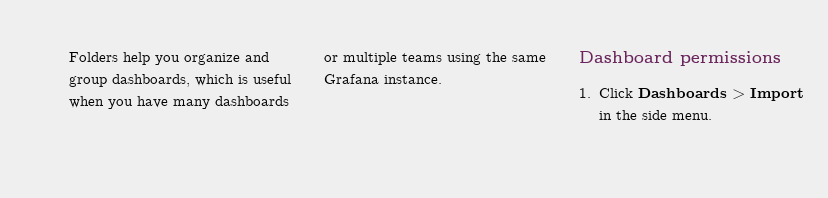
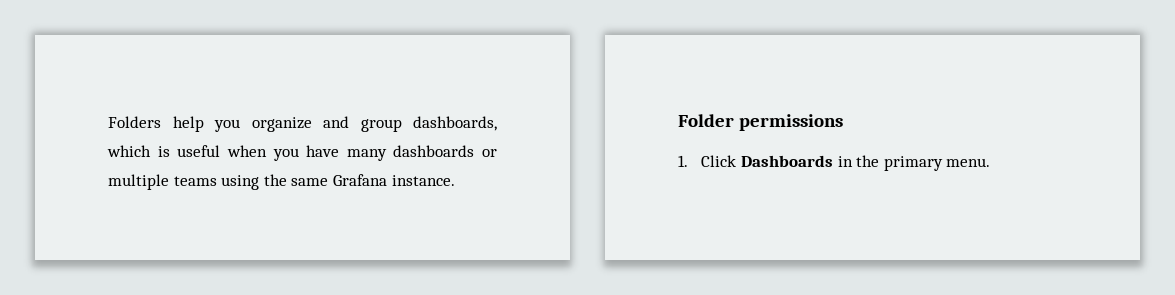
[579,51,673,63] Dashboard -> [678,114,734,127] Folder
[732,88,805,101] > Import -> (833, 161) none
[642,110,668,120] side -> [883,156,943,171] primary

